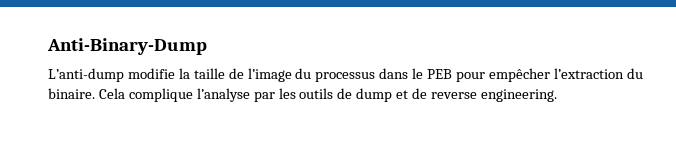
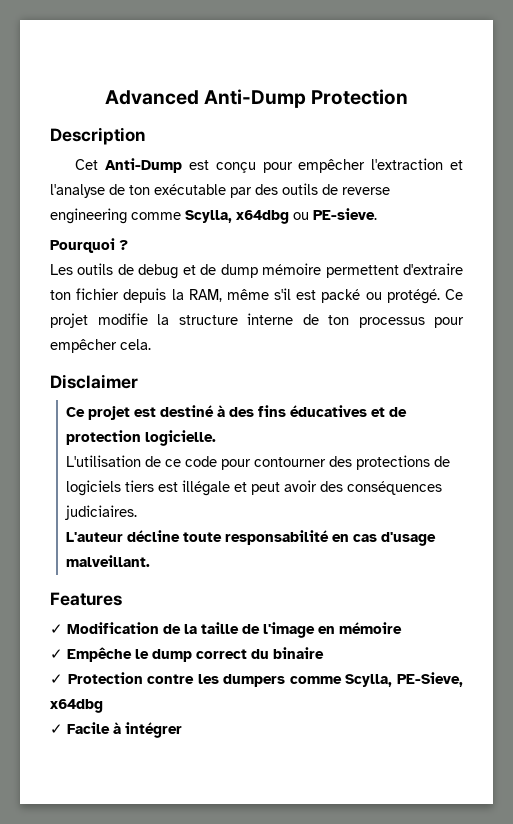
[47,38,207,55] [48,68,643,82] [48,88,557,102] Anti-Binary-Dump // L’anti-dump modifie la taille de l’image du processus dans le PEB pour empêcher l’extraction du binaire. Cela complique l’analyse par les outils de dump et de reverse engineering. -> [104,89,409,108] [50,127,145,145] [75,158,463,173] [50,183,390,198] [50,208,377,224] [50,238,128,253] [50,263,464,279] [50,288,464,304] [50,313,464,328] [50,339,151,353] [50,374,138,389] [66,405,408,420] [66,430,217,446] [66,455,451,470] [66,480,443,496] [65,505,138,520] [66,530,437,546] [66,555,151,567] [50,592,122,606] [50,622,402,638] [50,647,324,662] [50,672,463,687] [50,699,103,713] [50,722,182,738] Advanced Anti-Dump Protection // Description // Cet Anti-Dump est conçu pour empêcher l'extraction et l'analyse de ton exécutable par des outils de reverse engineering comme Scylla, x64dbg ou PE-sieve. // Pourquoi ? // Les outils de debug et de dump mémoire permettent d'extraire ton fichier depuis la RAM, même s'il est packé ou protégé. Ce projet modifie la structure interne de ton processus pour empêcher cela. // Disclaimer // Ce projet est destiné à des fins éducatives et de protection logicielle. // L'utilisation de ce code pour contourner des protections de logiciels tiers est illégale et peut avoir des conséquences judiciaires. // L'auteur décline toute responsabilité en cas d'usage malveillant. // Features // ✓ Modification de la taille de l'image en mémoire // ✓ Empêche le dump correct du binaire // ✓ Protection contre les dumpers comme Scylla, PE-Sieve, x64dbg // ✓ Facile à intégrer

